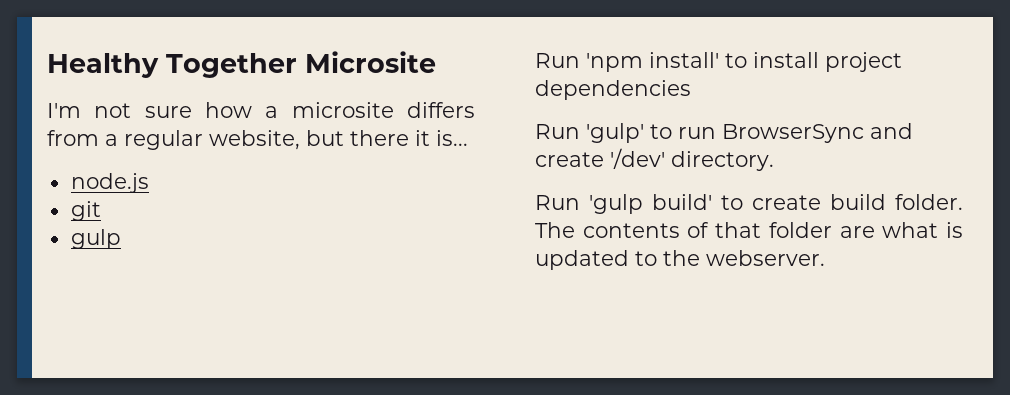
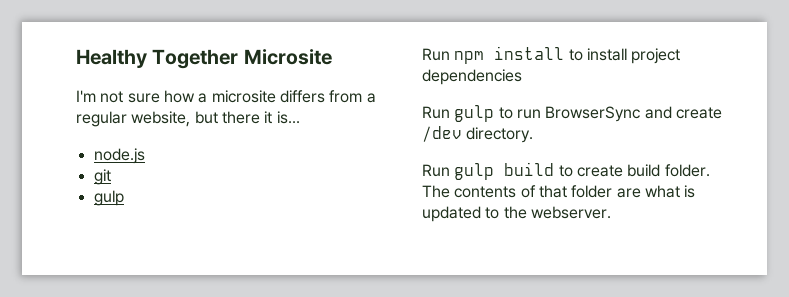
[586,52,719,72] 'npm install' -> [454,46,565,64] npm install
[586,123,644,143] 'gulp' -> [454,105,495,122] gulp
[610,148,665,169] '/dev' -> [422,126,462,142] /dev
[589,194,712,214] 'gulp build' -> [454,162,555,180] gulp build

